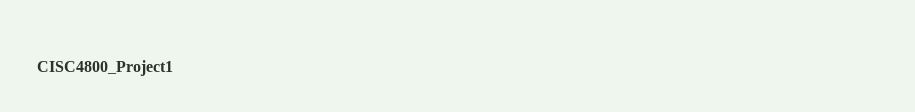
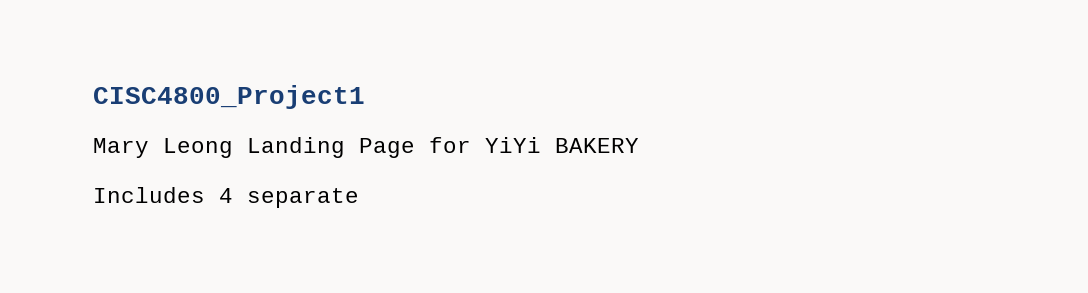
(173, 68) none -> [93,137,639,158] [93,187,359,208] // Mary Leong Landing Page for YiYi BAKERY // Includes 4 separate

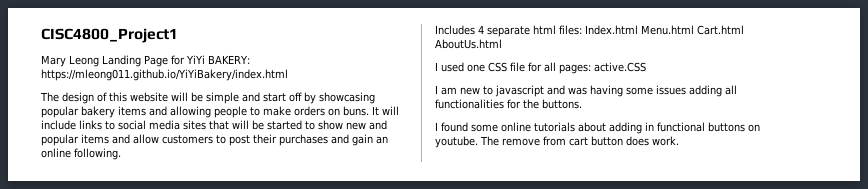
[555,138,639,153] [93,187,359,208] BAKERY // Includes 4 separate -> [208,55,250,64] [41,69,288,81] [40,92,375,104] [41,106,399,118] [41,120,387,130] [41,134,388,146] [41,148,121,160] [435,25,744,37] [435,39,502,49] [435,62,646,74] [435,85,737,97] [435,99,582,109] [435,122,760,134] [435,136,679,148] BAKERY: https://mleong011.github.io/YiYiBakery/index.html // The design of this website will be simple and start off by showcasing popular bakery items and allowing people to make orders on buns. It will include links to social media sites that will be started to show new and popular items and allow customers to post their purchases and gain an online following. // Includes 4 separate html files: Index.html Menu.html Cart.html AboutUs.html // I used one CSS file for all pages: active.CSS // I am new to javascript and was having some issues adding all functionalities for the buttons. // I found some online tutorials about adding in functional buttons on youtube. The remove from cart button does work.

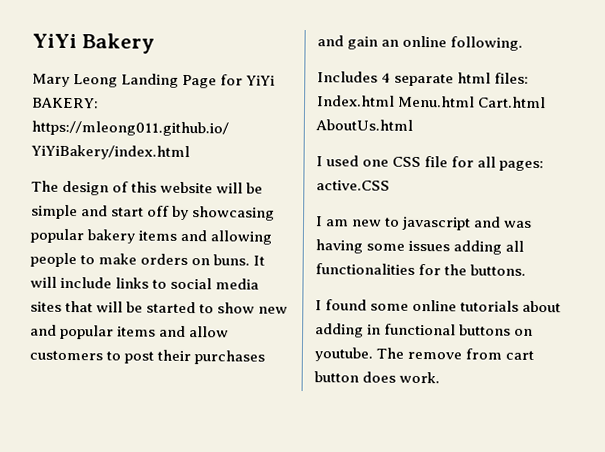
[41,28,178,43] CISC4800_Project1 -> [32,33,155,54] YiYi Bakery

